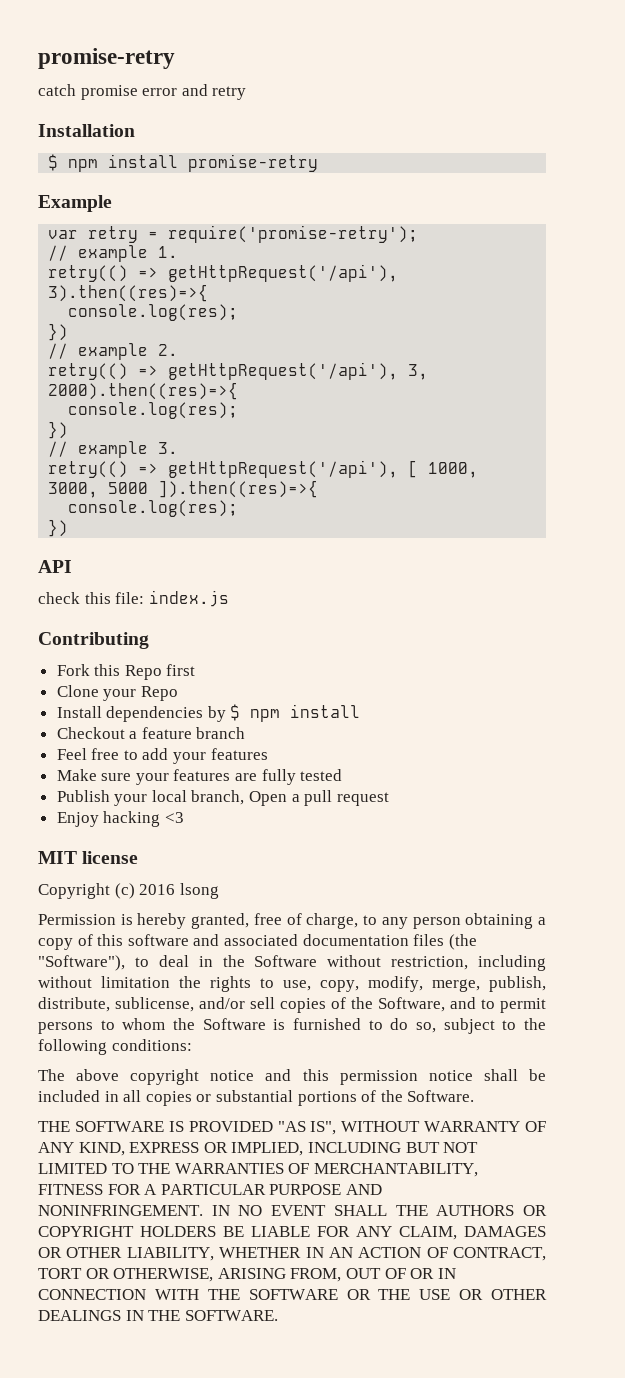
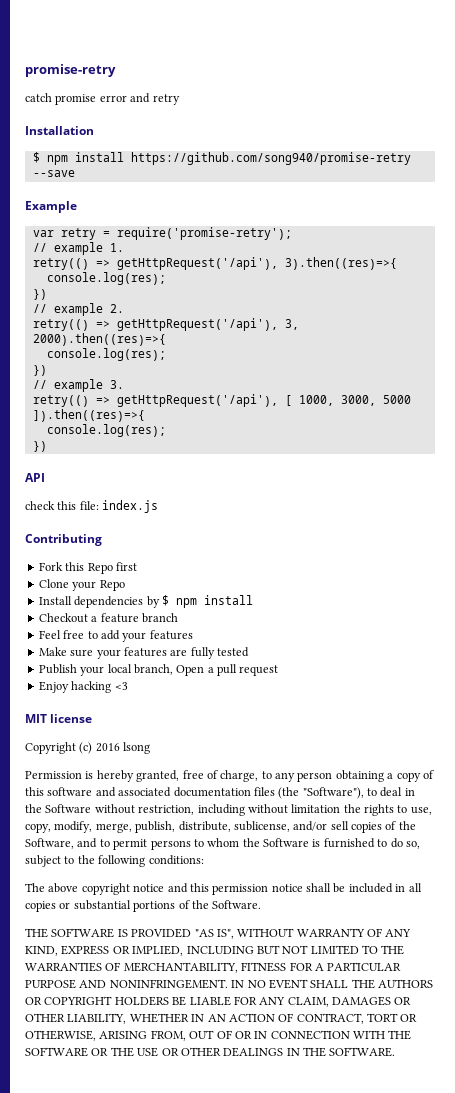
[188,154,319,172] promise-retry -> [130,152,411,165] [32,170,75,177] https://github.com/song940/promise-retry --save

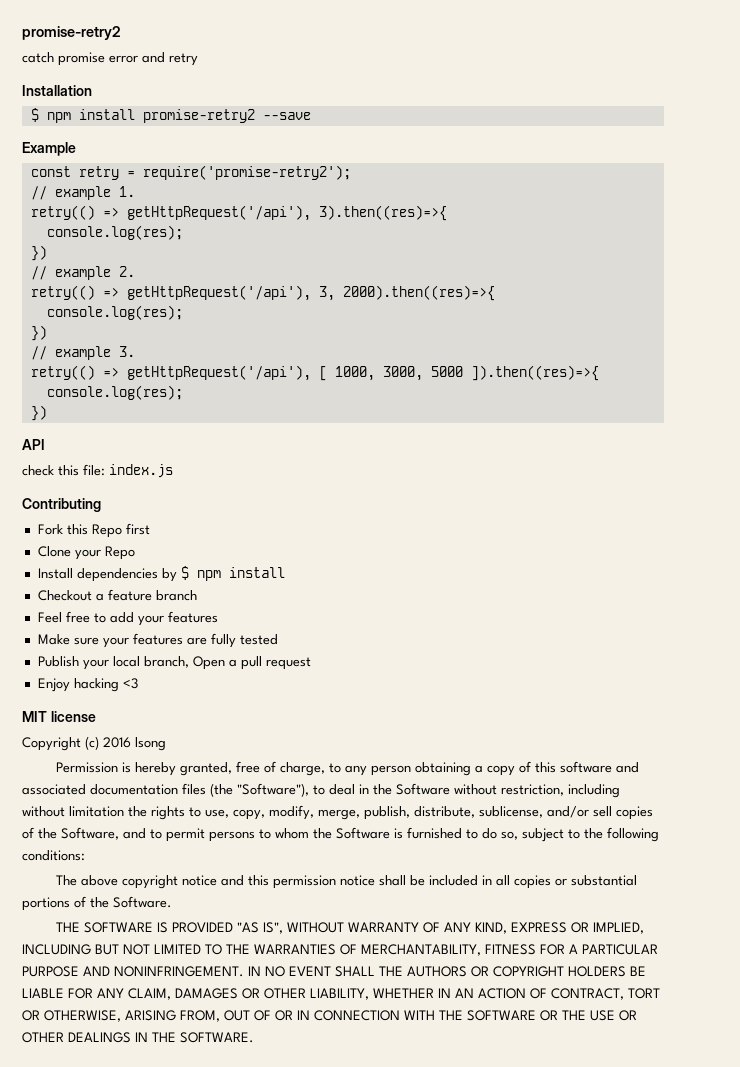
[25,64,116,77] promise-retry -> [22,26,121,40] promise-retry2
[130,152,411,165] https://github.com/song940/promise-retry -> [142,109,255,123] promise-retry2
[32,230,54,237] var -> [30,166,71,177] const
[116,227,292,240] require('promise-retry'); -> [142,165,351,180] require('promise-retry2');

